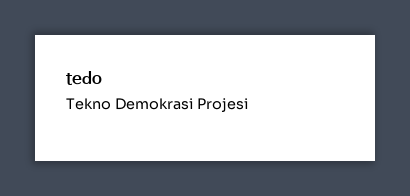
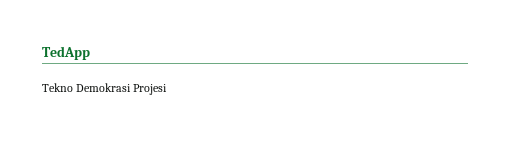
[66,71,102,85] tedo -> [42,46,90,60] TedApp

